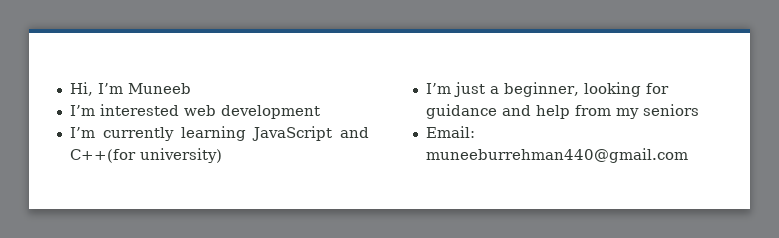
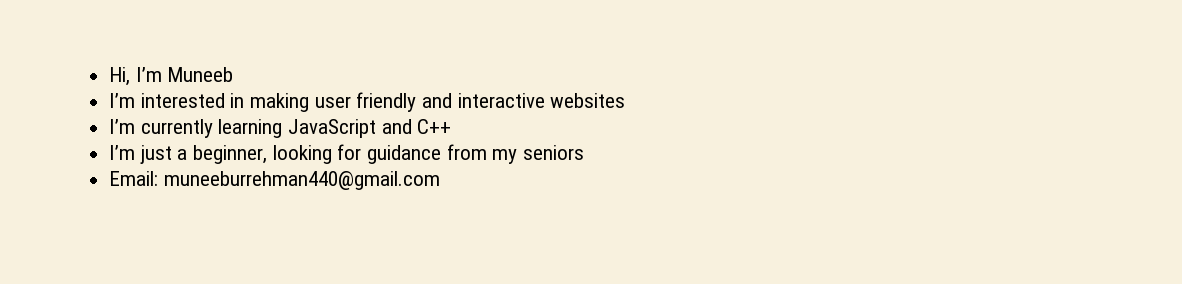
[183,105,320,119] web development -> [230,92,626,112] in making user friendly and interactive websites
[69,148,222,163] C++(for university) -> [417,119,452,134] C++
[501,105,570,119] and help -> (442, 154) none

